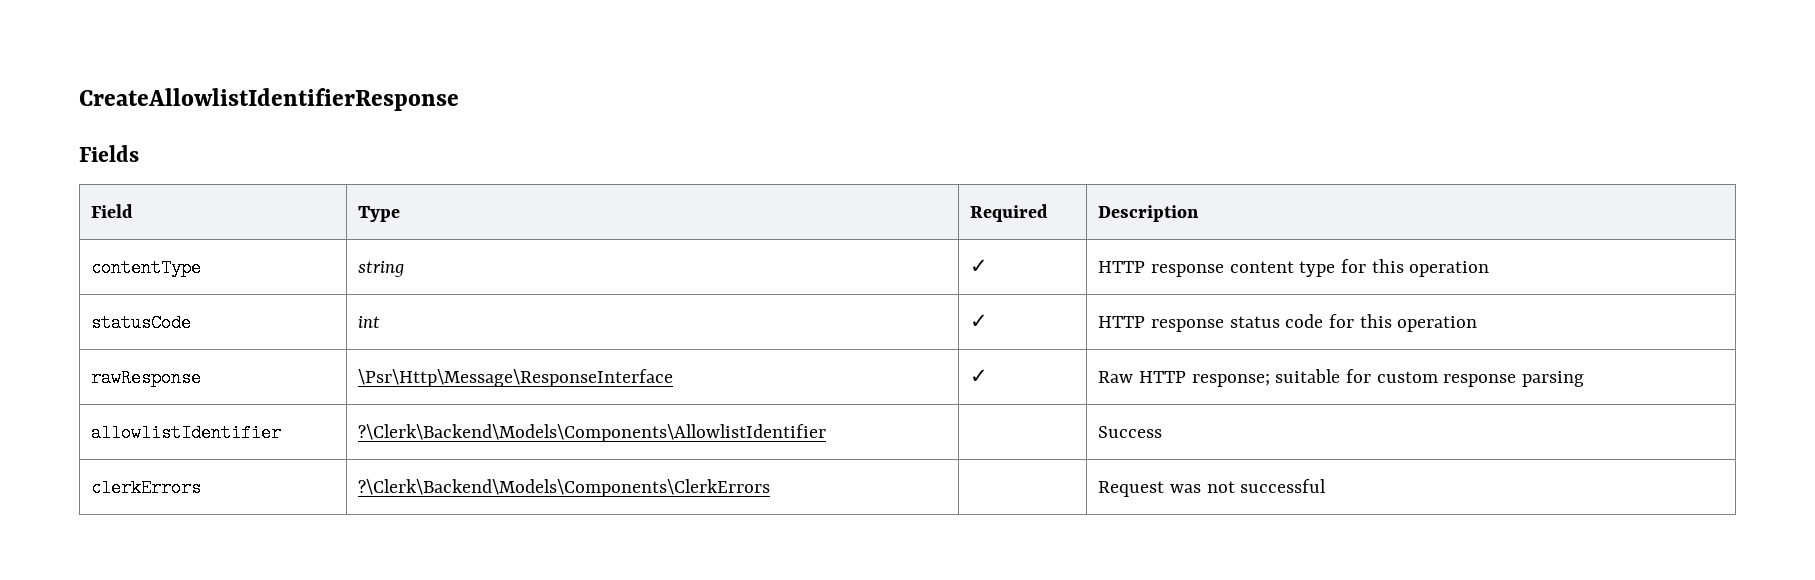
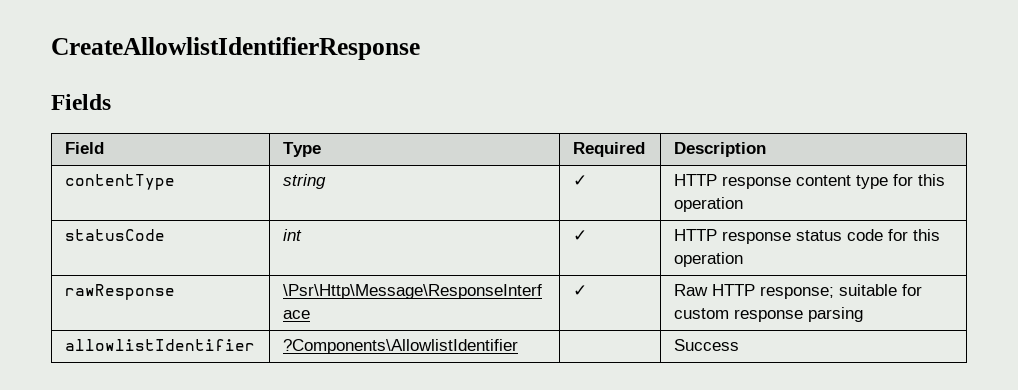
[358,424,827,442] ?\Clerk\Backend\Models\Components\AllowlistIdentifier -> [282,339,518,354] ?Components\AllowlistIdentifier
[91,479,202,497] [358,479,771,497] [1098,479,1327,497] // clerkErrors | ?\Clerk\Backend\Models\Components\ClerkErrors | | Request was not successful -> (739, 345) none

